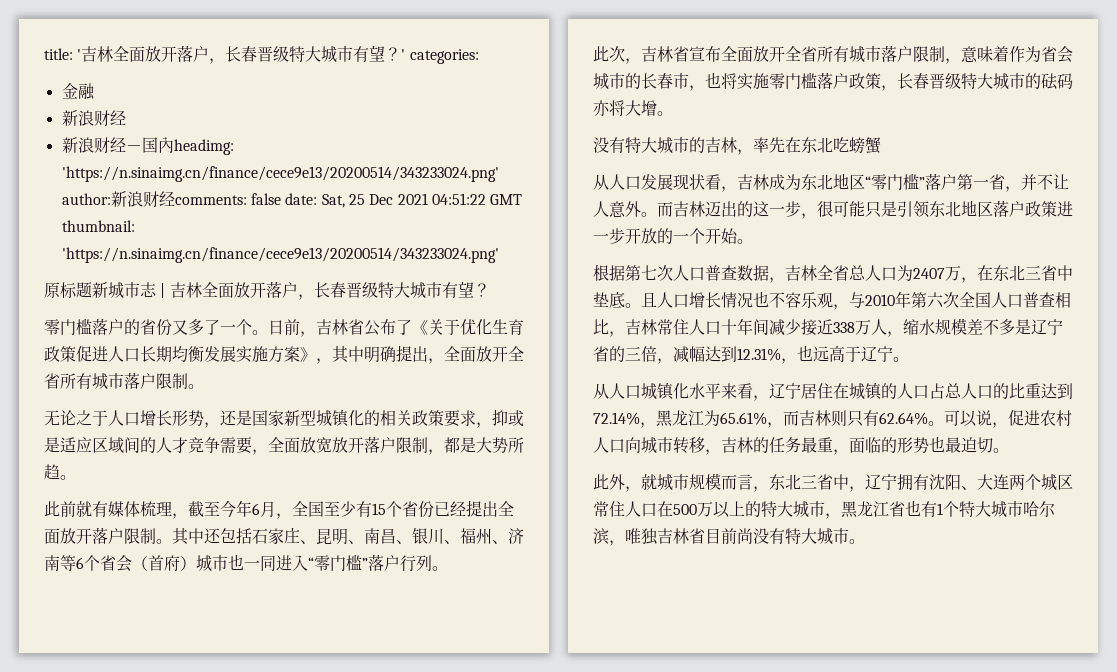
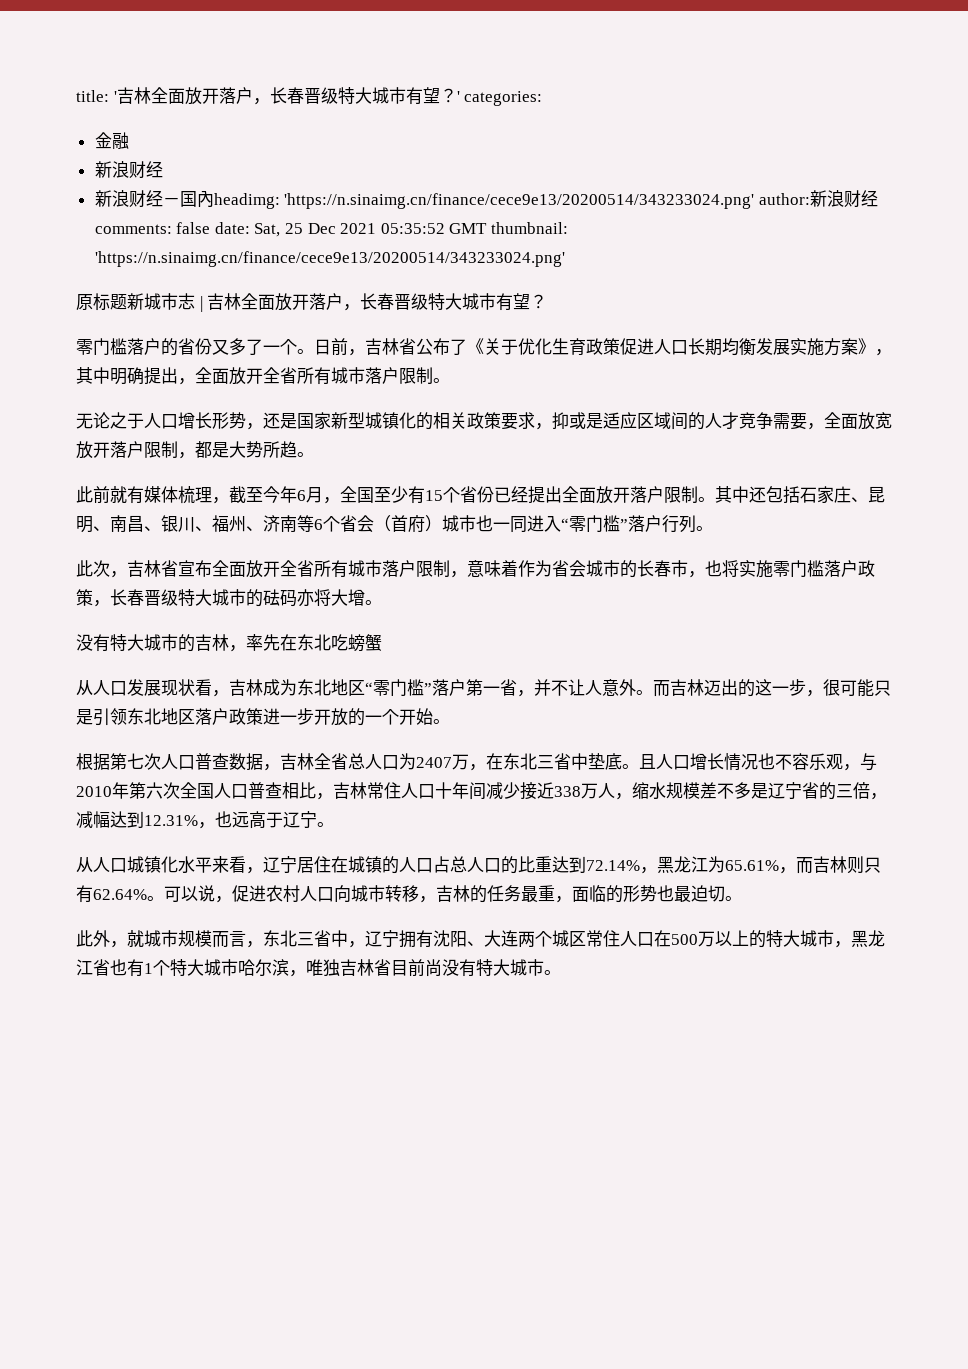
[431,193,486,205] 04:51:22 -> [380,223,445,234] 05:35:52

